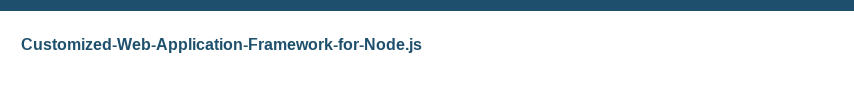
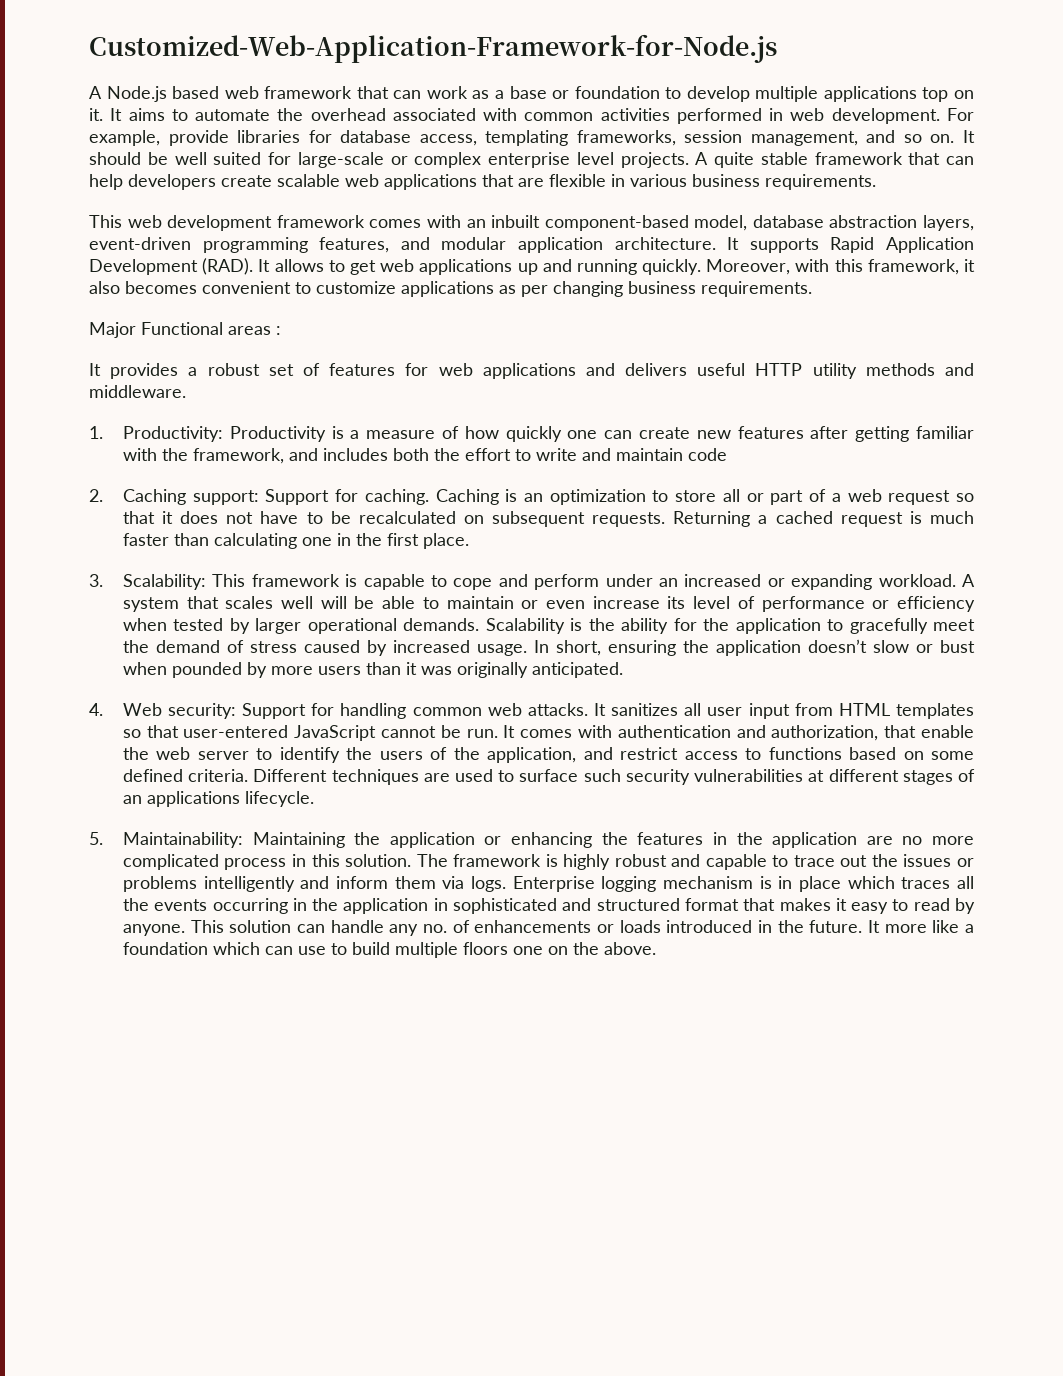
(422, 45) none -> [89,86,974,102] [89,108,974,124] [89,130,976,146] [89,152,974,168] [89,174,876,190] [89,215,974,231] [89,237,975,253] [89,258,975,275] [89,281,812,297] [89,322,281,338] [89,363,974,379] [89,385,186,398] [89,426,974,442] [122,448,727,464] [89,489,974,505] [122,511,975,527] [122,533,469,549] [89,574,975,590] [122,596,976,612] [122,618,976,634] [122,639,976,656] [122,662,623,678] [89,703,974,719] [122,725,974,741] [122,747,975,763] [122,769,975,785] [122,791,314,807] [89,832,974,848] [122,854,974,870] [122,876,974,892] [122,898,975,914] [122,920,974,936] [122,942,656,958] // A Node.js based web framework that can work as a base or foundation to develop multiple applications top on it. It aims to automate the overhead associated with common activities performed in web development. For example, provide libraries for database access, templating frameworks, session management, and so on. It should be well suited for large-scale or complex enterprise level projects. A quite stable framework that can help developers create scalable web applications that are flexible in various business requirements. // This web development framework comes with an inbuilt component-based model, database abstraction layers, event-driven programming features, and modular application architecture. It supports Rapid Application Development (RAD). It allows to get web applications up and running quickly. Moreover, with this framework, it also becomes convenient to customize applications as per changing business requirements. // Major Functional areas : // It provides a robust set of features for web applications and delivers useful HTTP utility methods and middleware. // 1. Productivity: Productivity is a measure of how quickly one can create new features after getting familiar with the framework, and includes both the effort to write and maintain code // 2. Caching support: Support for caching. Caching is an optimization to store all or part of a web request so that it does not have to be recalculated on subsequent requests. Returning a cached request is much faster than calculating one in the first place. // 3. Scalability: This framework is capable to cope and perform under an increased or expanding workload. A system that scales well will be able to maintain or even increase its level of performance or efficiency when tested by larger operational demands. Scalability is the ability for the application to gracefully meet the demand of stress caused by increased usage. In short, ensuring the application doesn’t slow or bust when pounded by more users than it was originally anticipated. // 4. Web security: Support for handling common web attacks. It sanitizes all user input from HTML templates so that user-entered JavaScript cannot be run. It comes with authentication and authorization, that enable the web server to identify the users of the application, and restrict access to functions based on some defined criteria. Different techniques are used to surface such security vulnerabilities at different stages of an applications lifecycle. // 5. Maintainability: Maintaining the application or enhancing the features in the application are no more complicated process in this solution. The framework is highly robust and capable to trace out the issues or problems intelligently and inform them via logs. Enterprise logging mechanism is in place which traces all the events occurring in the application in sophisticated and structured format that makes it easy to read by anyone. This solution can handle any no. of enhancements or loads introduced in the future. It more like a foundation which can use to build multiple floors one on the above.

